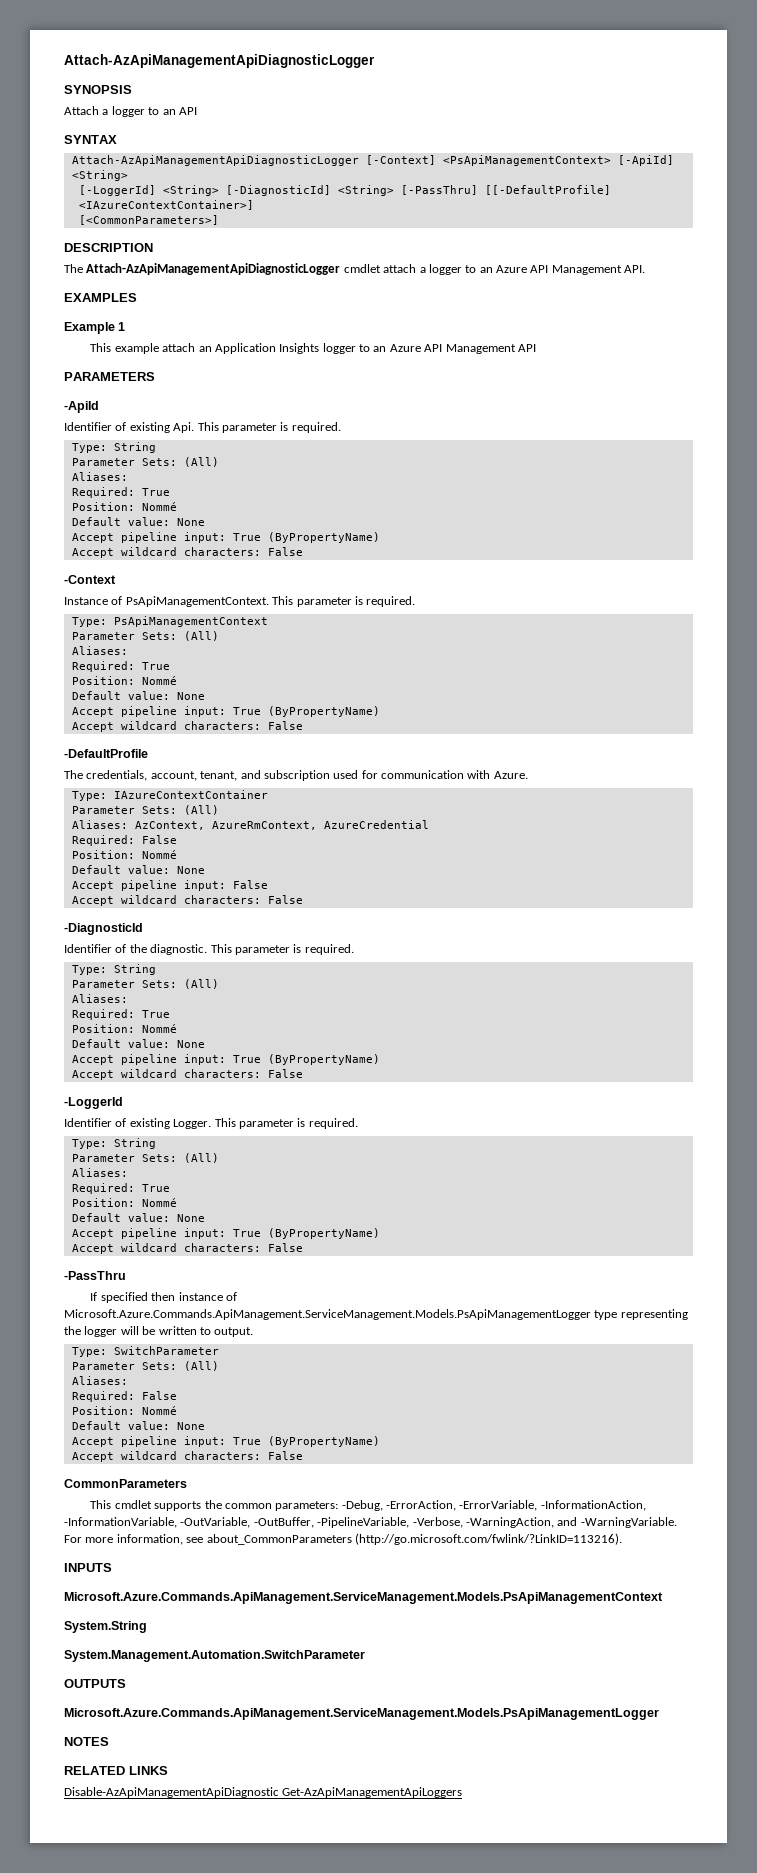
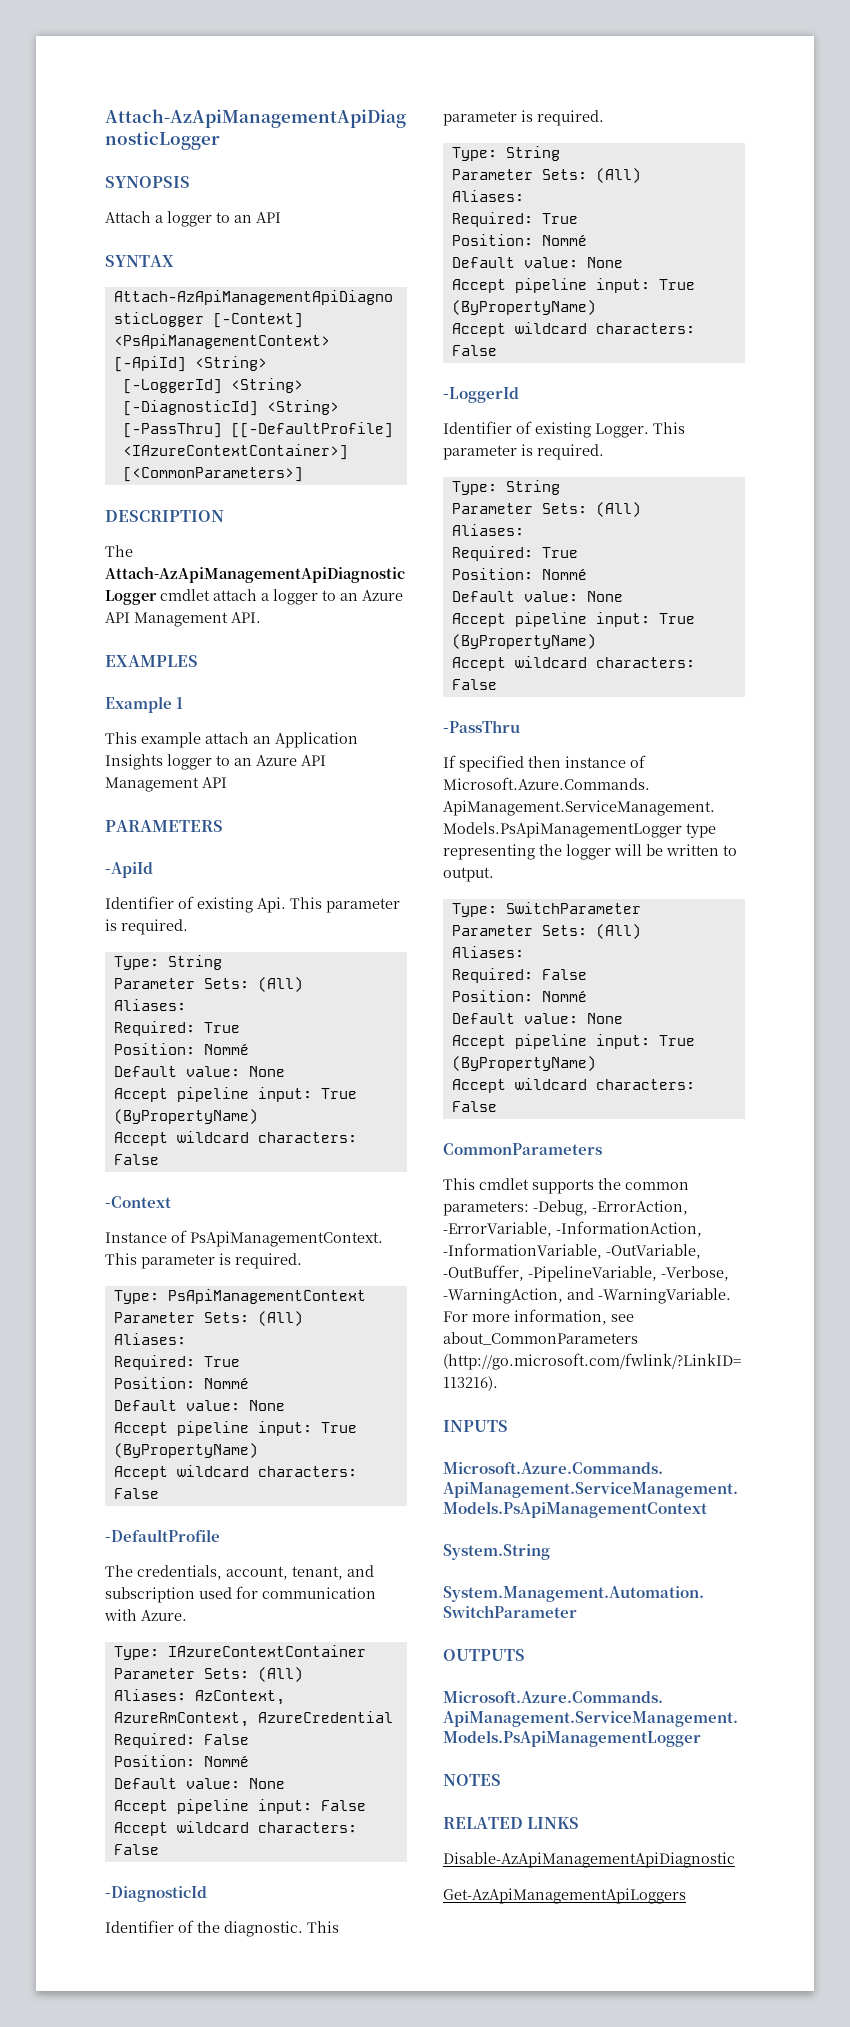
(279, 1792) none -> (735, 1860) //

